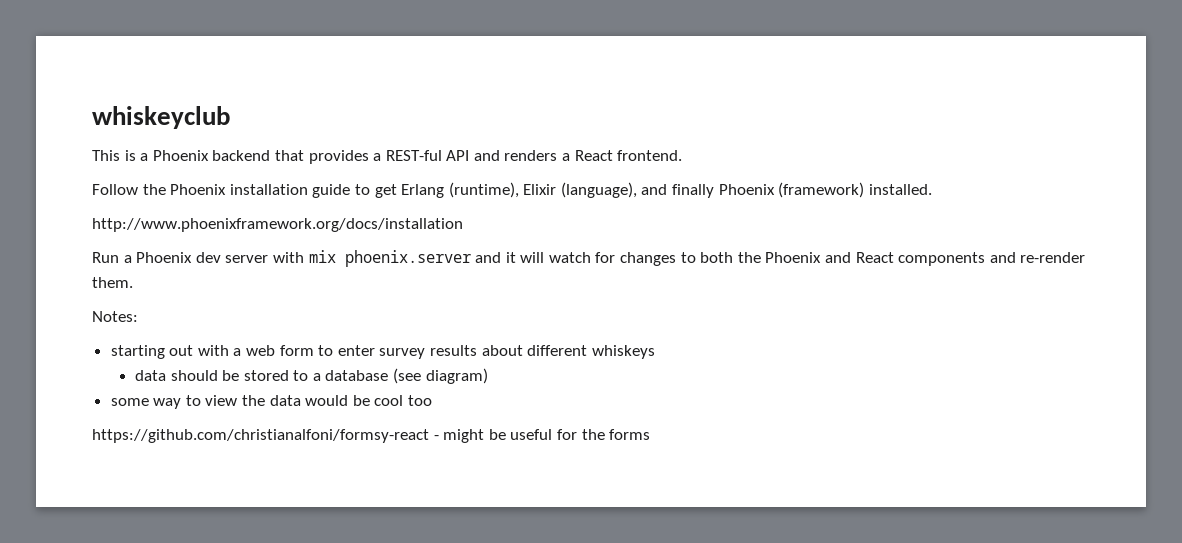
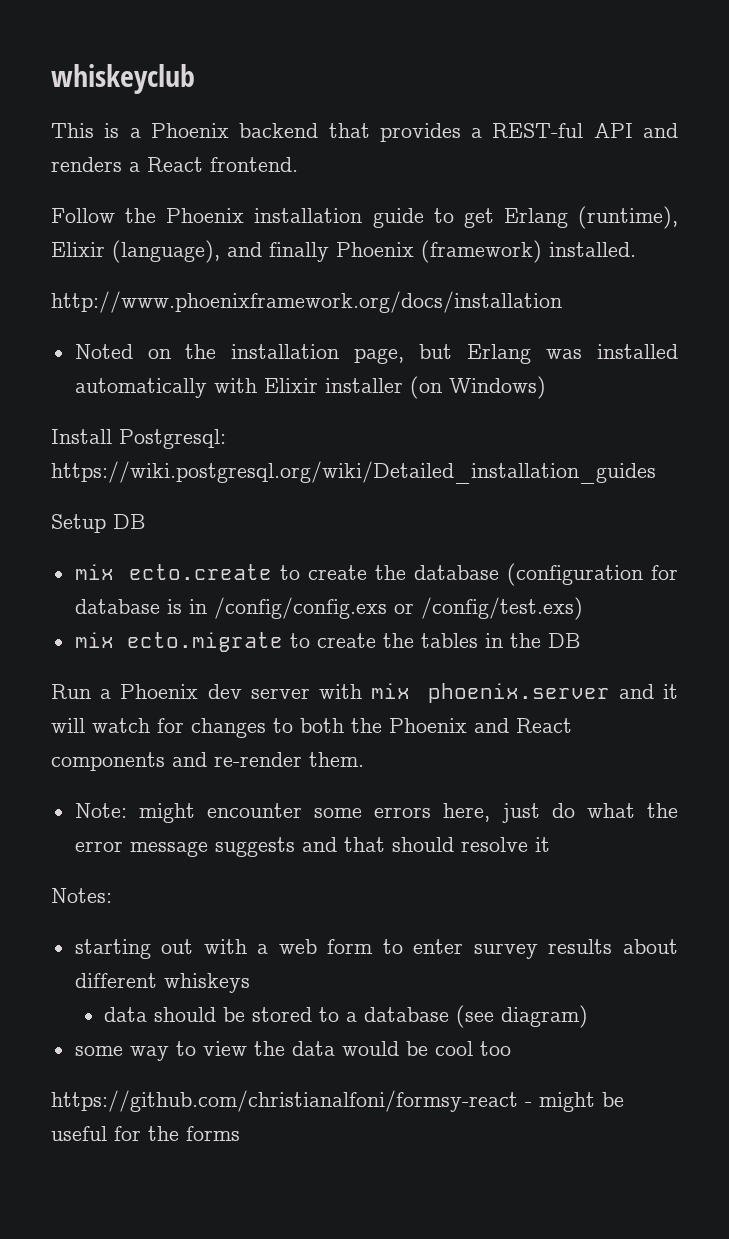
(463, 225) none -> [74,344,678,364] [74,376,546,399] [51,429,226,449] [51,461,656,484] [51,514,145,533] [74,563,679,586] [74,597,583,620] [74,632,580,652] // Noted on the installation page, but Erlang was installed automatically with Elixir installer (on Windows) // Install Postgresql: https://wiki.postgresql.org/wiki/Detailed_installation_guides // Setup DB // mix ecto.create to create the database (configuration for database is in /config/config.exs or /config/test.exs) // mix ecto.migrate to create the tables in the DB
(133, 282) none -> [74,803,678,823] [74,837,550,857] // Note: might encounter some errors here, just do what the error message suggests and that should resolve it

